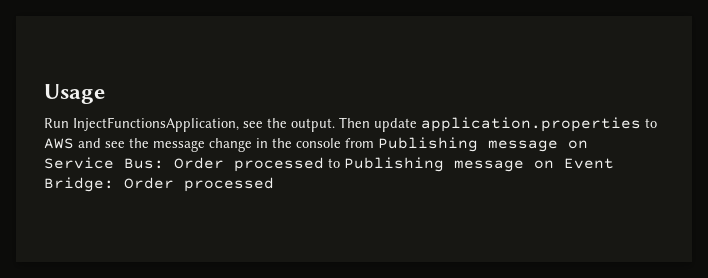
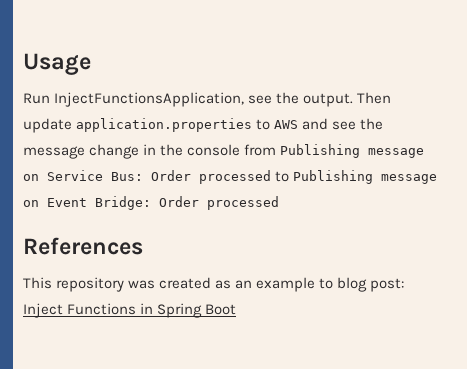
(274, 184) none -> [23,237,143,255] [23,277,405,292] [23,303,237,318] // References // This repository was created as an example to blog post: Inject Functions in Spring Boot

